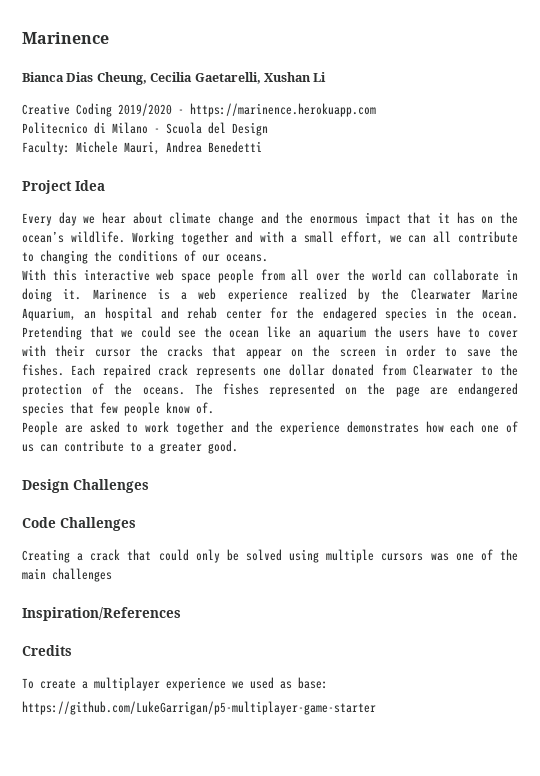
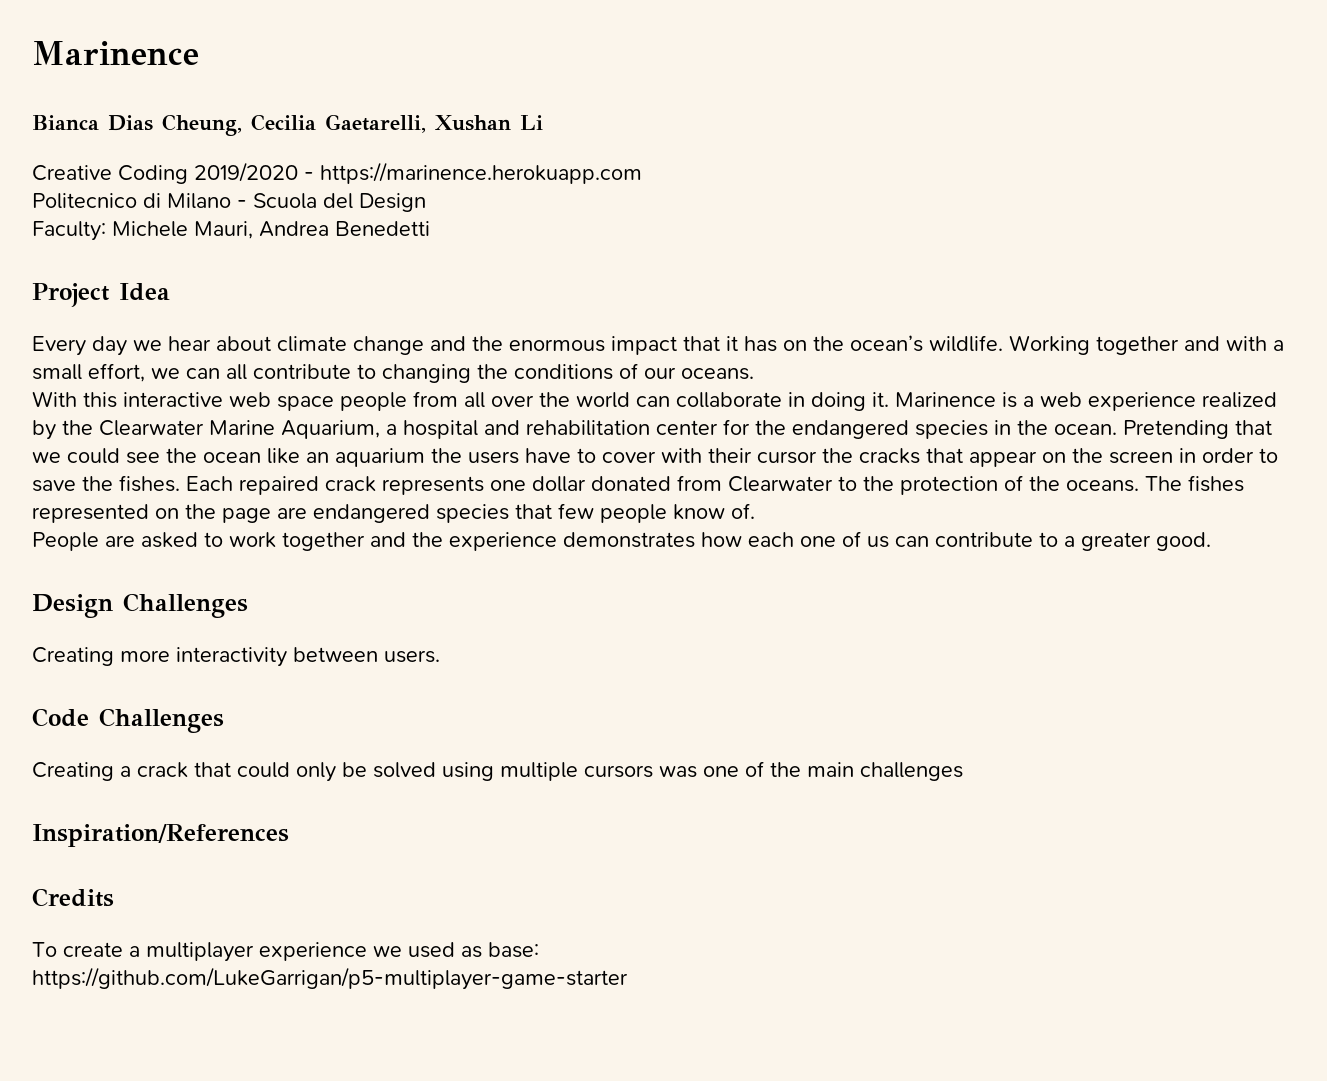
[84,311,97,319] an -> [386,424,397,435] a
[187,307,218,319] rehab -> [526,420,650,436] rehabilitation
[322,307,377,321] endagered -> [792,420,909,439] endangered
(149, 486) none -> [32,647,440,667] // Creating more interactivity between users.

